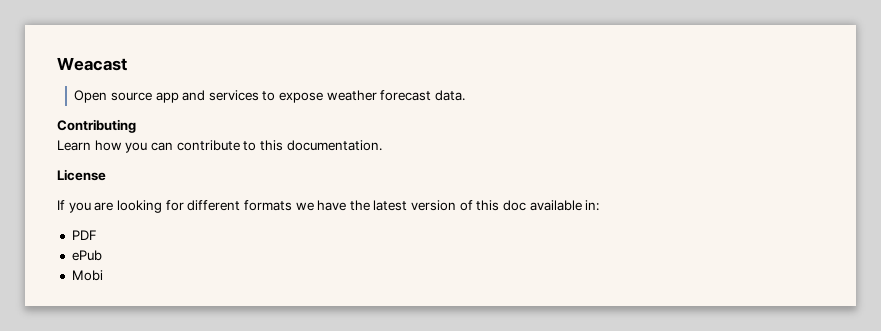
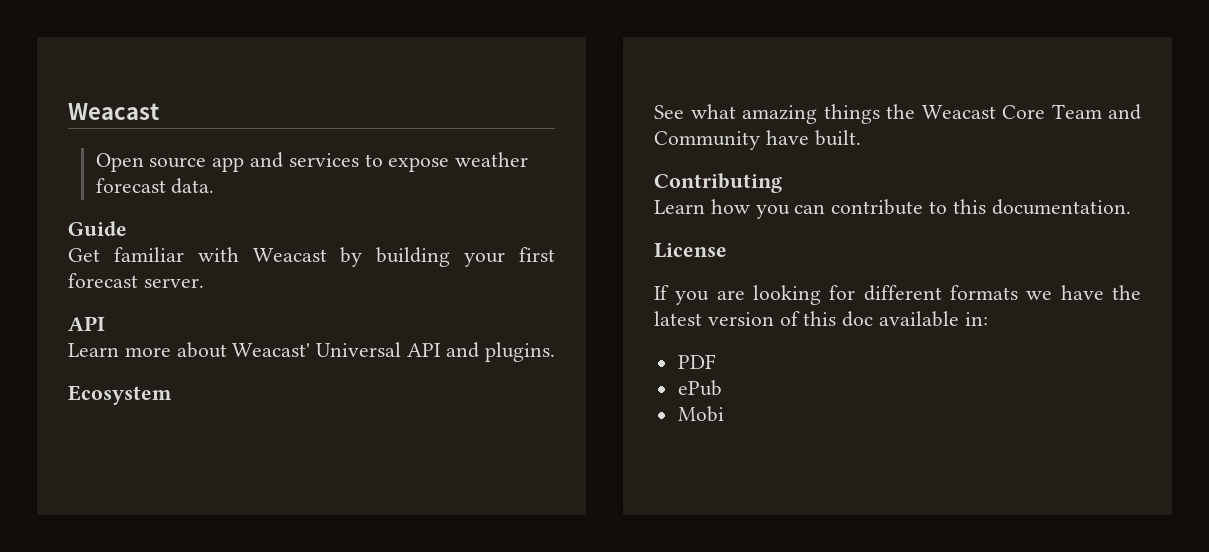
(466, 95) none -> [68,221,127,236] [68,247,555,267] [68,273,204,288] [68,316,105,331] [68,342,555,362] [68,385,172,405] [654,104,1141,124] [654,130,861,150] // Guide // Get familiar with Weacast by building your first forecast server. // API // Learn more about Weacast' Universal API and plugins. // Ecosystem // See what amazing things the Weacast Core Team and Community have built.

